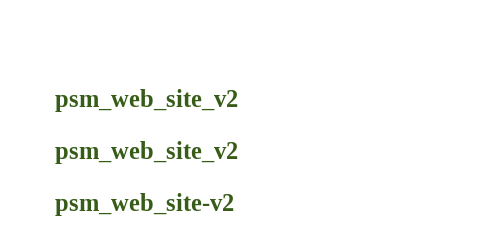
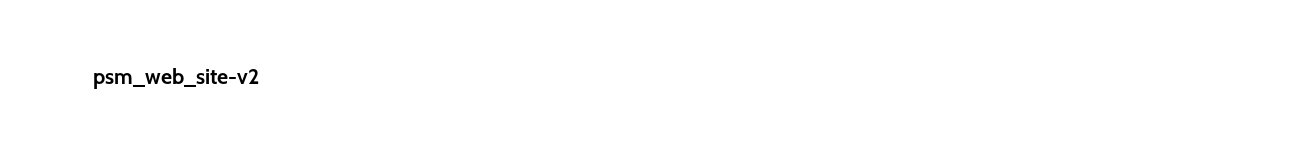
[55,89,238,112] [55,141,238,164] psm_web_site_v2 // psm_web_site_v2 // -> (93, 78) none

